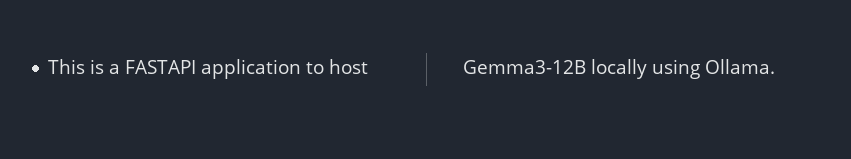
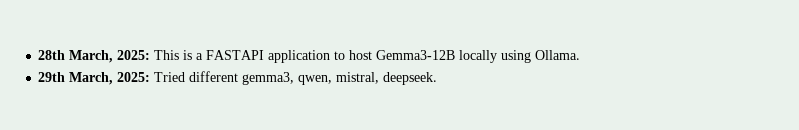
(48, 66) none -> [38,50,151,63] 28th March, 2025:
(776, 66) none -> [38,71,438,85] // 29th March, 2025: Tried different gemma3, qwen, mistral, deepseek.

